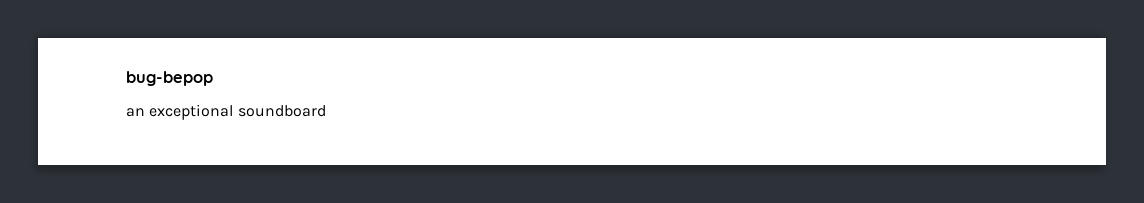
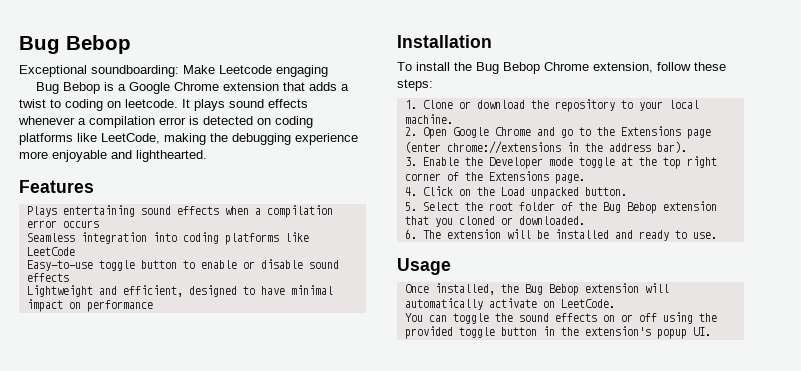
[126,71,213,86] [126,104,326,120] bug-bepop // an exceptional soundboard -> [19,35,131,54] [19,65,328,77] [35,82,349,94] [19,99,308,111] [18,116,313,128] [19,133,358,145] [19,150,207,162] [19,180,94,193] [26,205,333,218] [26,220,99,228] [26,232,309,245] [26,247,75,256] [26,259,339,271] [26,273,69,282] [26,285,333,297] [26,299,153,312] [397,35,492,48] [397,62,726,74] [397,79,433,91] [404,99,699,112] [404,114,453,124] [404,126,711,139] [404,141,687,154] [404,156,717,169] [404,171,585,184] [404,186,627,199] [404,201,717,214] [404,216,585,227] [404,229,717,241] [397,258,451,275] [404,283,669,296] [404,298,615,310] [404,312,717,324] [404,326,711,339] Bug Bebop // Exceptional soundboarding: Make Leetcode engaging // Bug Bebop is a Google Chrome extension that adds a twist to coding on leetcode. It plays sound effects whenever a compilation error is detected on coding platforms like LeetCode, making the debugging experience more enjoyable and lighthearted. // Features // Plays entertaining sound effects when a compilation error occurs // Seamless integration into coding platforms like LeetCode // Easy-to-use toggle button to enable or disable sound effects // Lightweight and efficient, designed to have minimal impact on performance // Installation // To install the Bug Bebop Chrome extension, follow these steps: // 1. Clone or download the repository to your local machine. // 2. Open Google Chrome and go to the Extensions page (enter chrome://extensions in the address bar). // 3. Enable the Developer mode toggle at the top right corner of the Extensions page. // 4. Click on the Load unpacked button. // 5. Select the root folder of the Bug Bebop extension that you cloned or downloaded. // 6. The extension will be installed and ready to use. // Usage // Once installed, the Bug Bebop extension will automatically activate on LeetCode. // You can toggle the sound effects on or off using the provided toggle button in the extension's popup UI.

